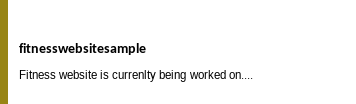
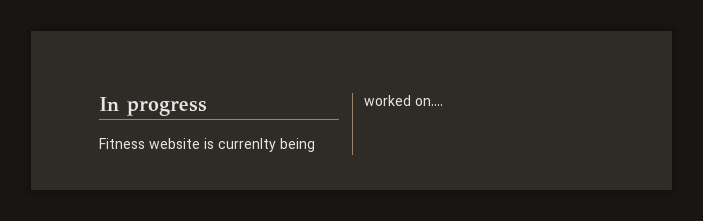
[19,43,146,55] fitnesswebsitesample -> [99,97,207,116] In progress

